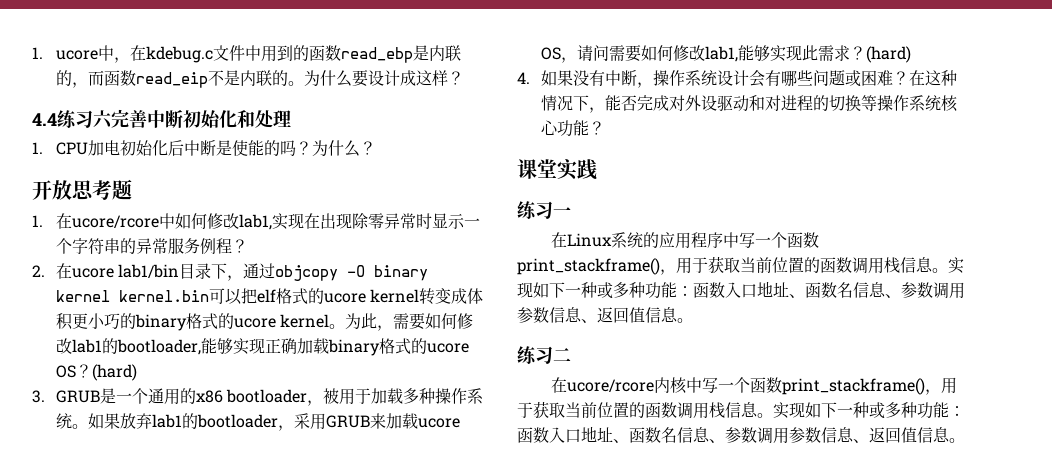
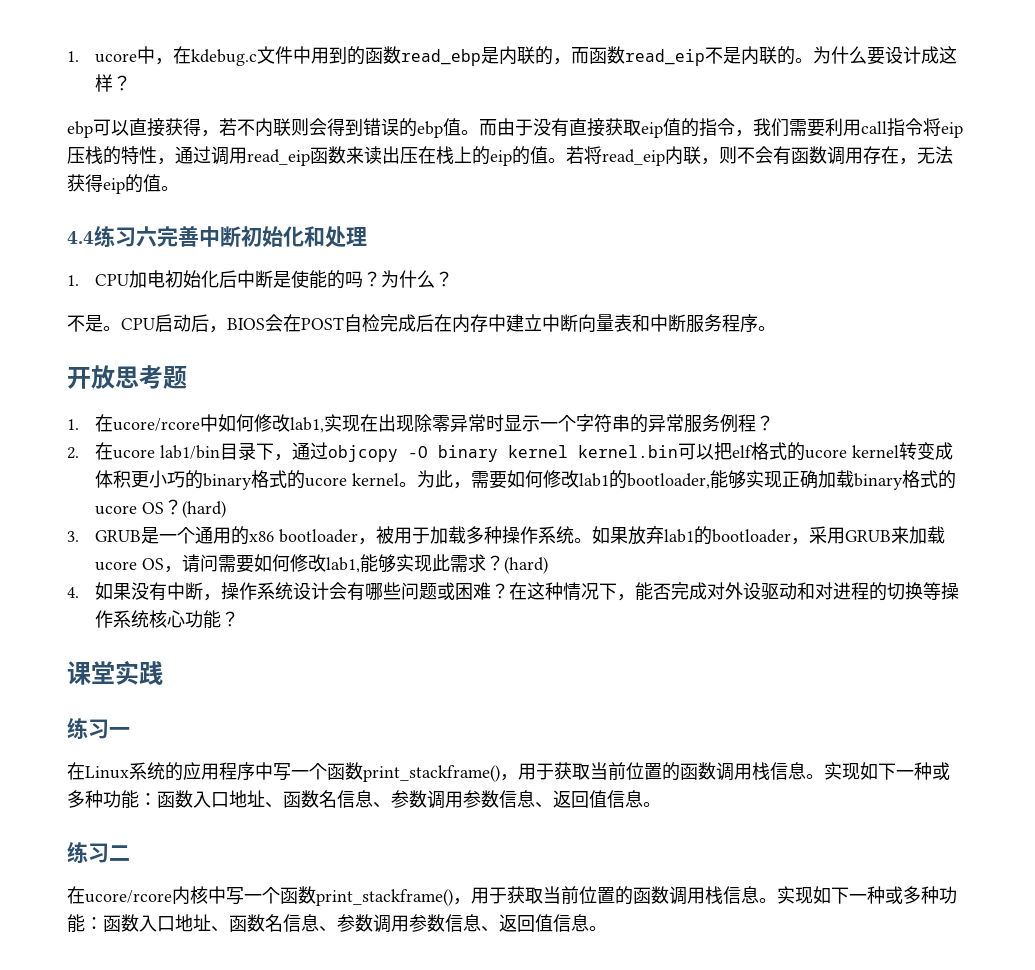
(465, 78) none -> [67,118,963,138] [67,146,953,166] [67,174,179,194] // ebp可以直接获得，若不内联则会得到错误的ebp值。而由于没有直接获取eip值的指令，我们需要利用call指令将eip压栈的特性，通过调用read_eip函数来读出压在栈上的eip的值。若将read_eip内联，则不会有函数调用存在，无法获得eip的值。
(377, 148) none -> [67,314,776,333] // 不是。CPU启动后，BIOS会在POST自检完成后在内存中建立中断向量表和中断服务程序。

